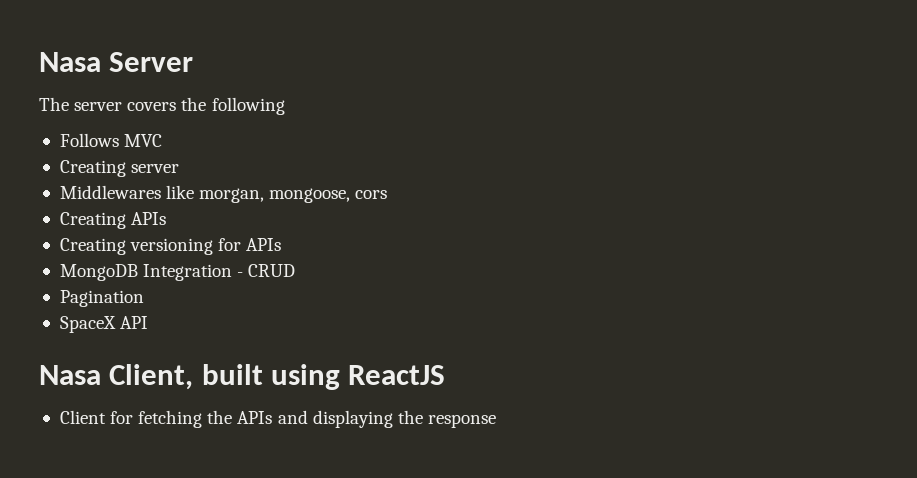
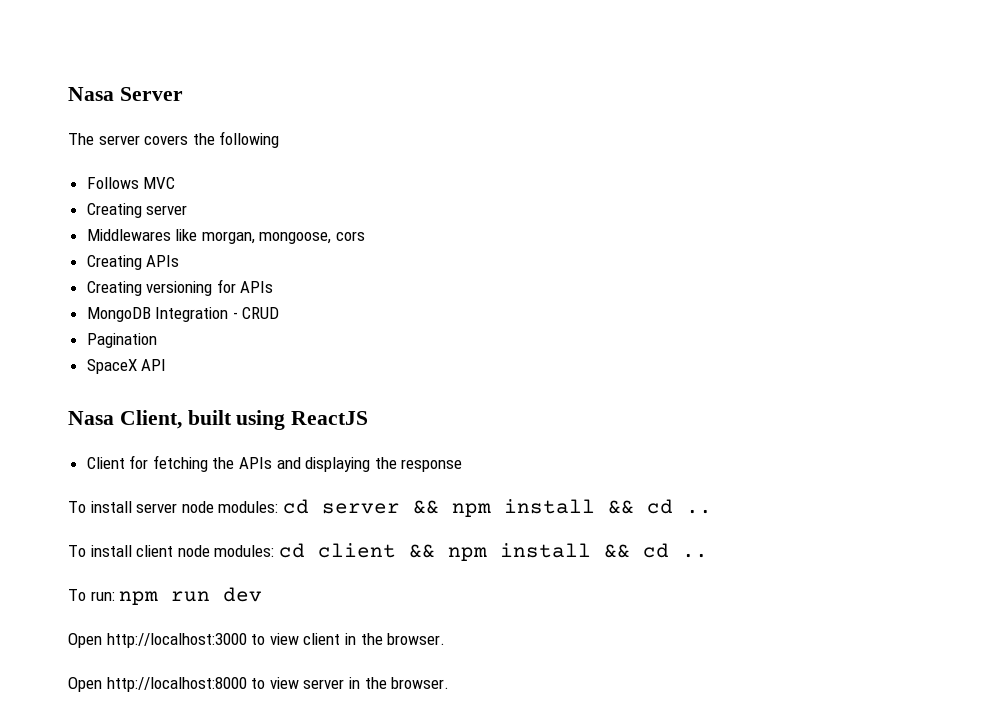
(496, 421) none -> [68,499,712,517] [68,543,708,561] [68,587,263,605] [68,633,446,648] [68,677,450,692] // To install server node modules: cd server && npm install && cd .. // To install client node modules: cd client && npm install && cd .. // To run: npm run dev // Open http://localhost:3000 to view client in the browser. // Open http://localhost:8000 to view server in the browser.

